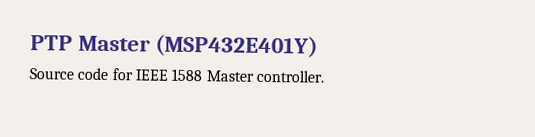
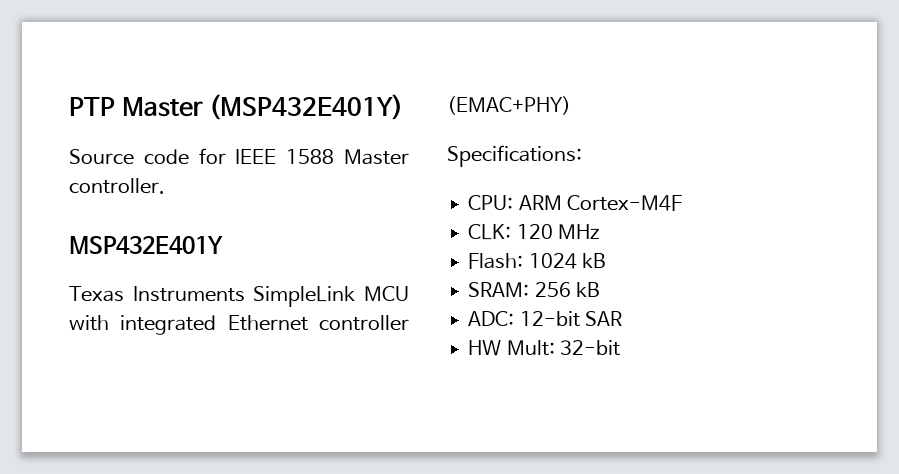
(324, 76) none -> [69,236,223,254] [69,286,409,307] [69,315,409,335] [447,96,571,115] [447,145,582,167] [468,195,682,211] [468,224,599,240] [468,253,606,269] [468,282,600,297] [468,311,622,327] [468,340,620,356] // MSP432E401Y // Texas Instruments SimpleLink MCU with integrated Ethernet controller (EMAC+PHY) // Specifications: // CPU: ARM Cortex-M4F // CLK: 120 MHz // Flash: 1024 kB // SRAM: 256 kB // ADC: 12-bit SAR // HW Mult: 32-bit

